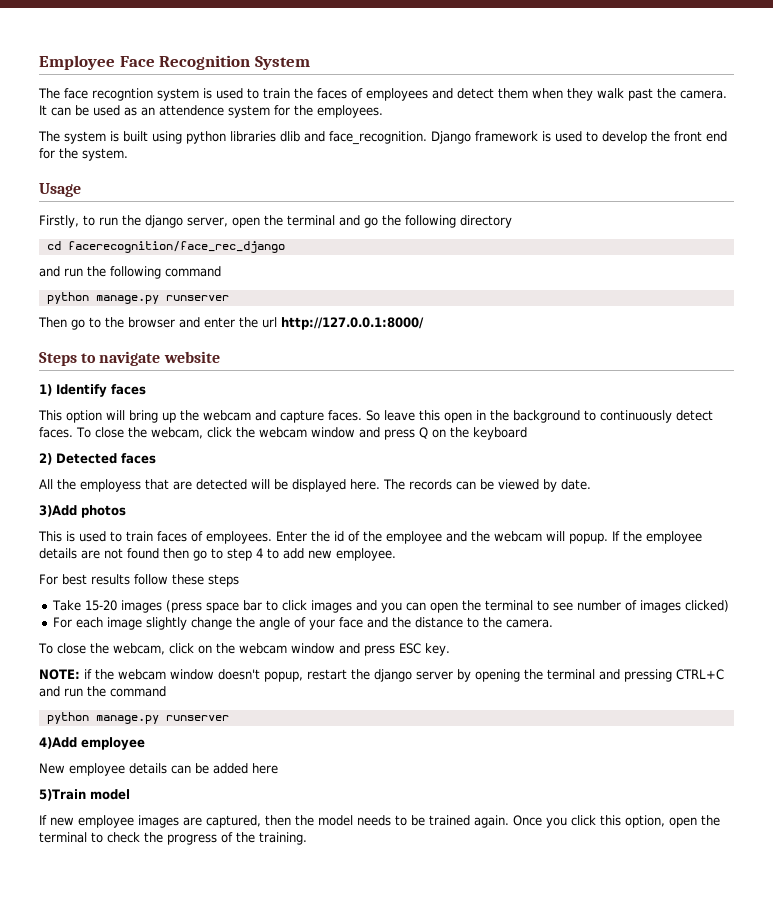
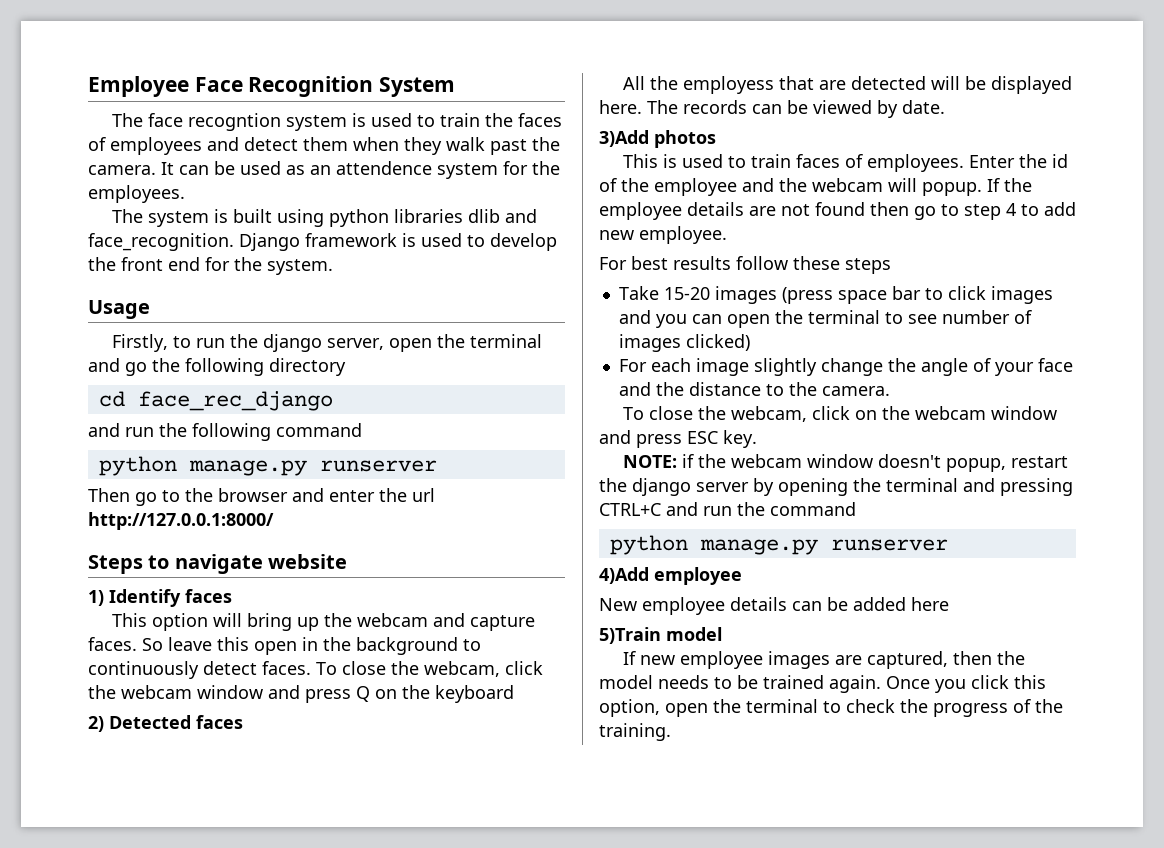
[67,241,285,253] facerecognition/face_rec_django -> [137,391,333,411] face_rec_django

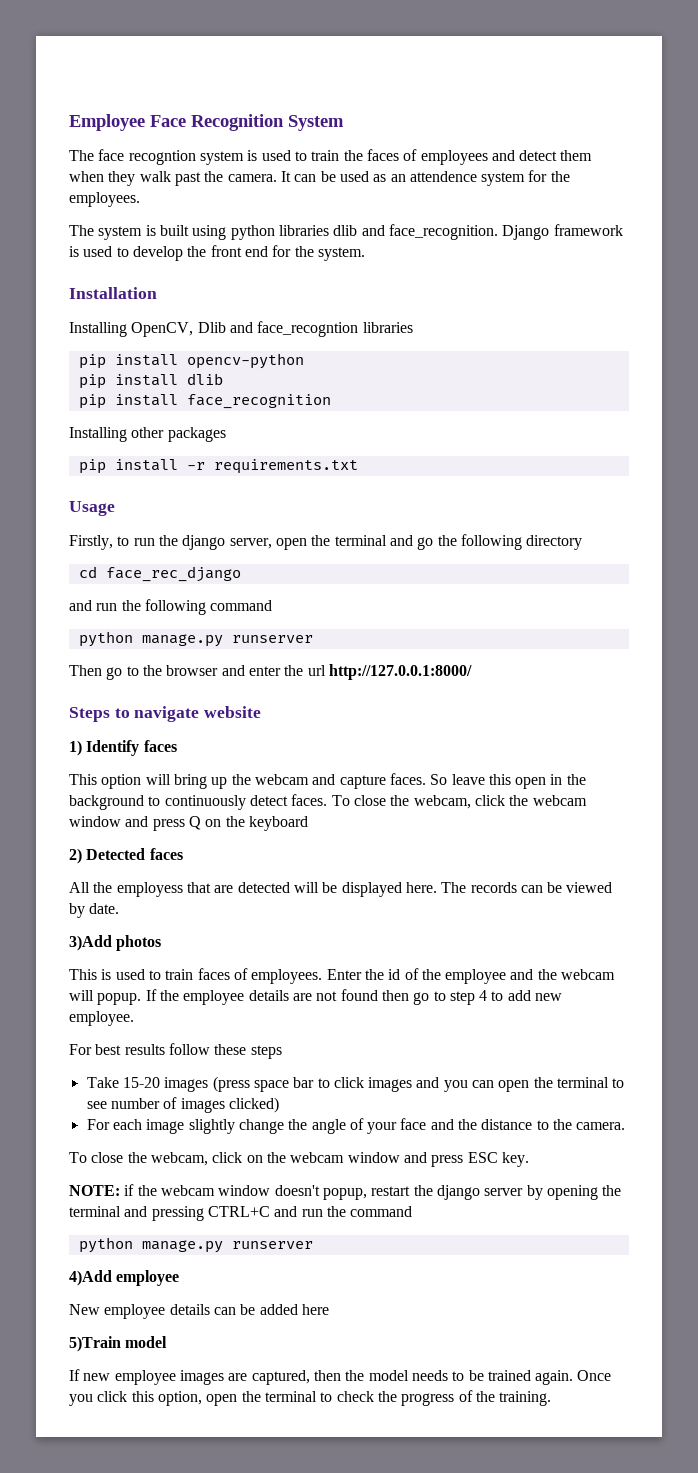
(333, 267) none -> [69,287,157,299] [69,321,413,337] [78,353,304,369] [78,373,223,389] [78,394,331,409] [69,427,226,442] [78,459,358,474] // Installation // Installing OpenCV, Dlib and face_recogntion libraries // pip install opencv-python // pip install dlib // pip install face_recognition // Installing other packages // pip install -r requirements.txt

